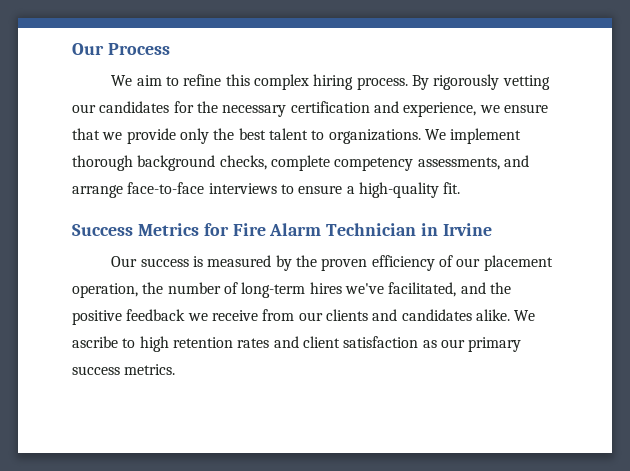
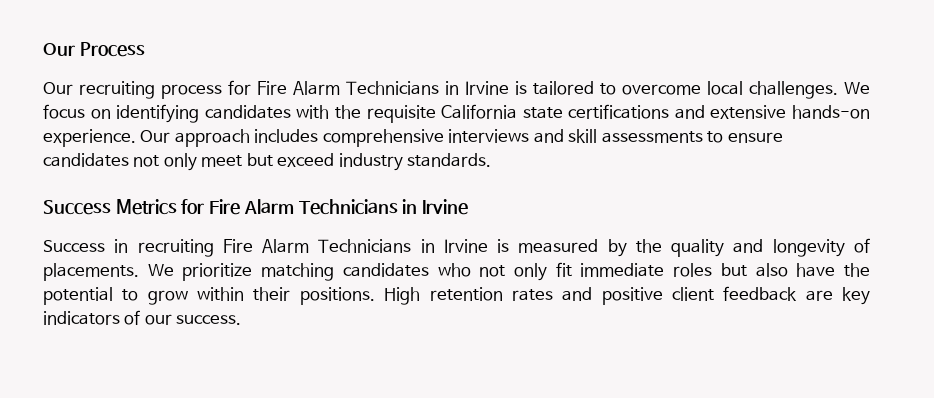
[111,74,550,90] [72,101,548,117] [72,128,522,144] [72,155,529,171] [72,182,461,198] We aim to refine this complex hiring process. By rigorously vetting our candidates for the necessary certification and experience, we ensure that we provide only the best talent to organizations. We implement thorough background checks, complete competency assessments, and arrange face-to-face interviews to ensure a high-quality fit. -> [43,80,870,99] [43,104,871,123] [43,129,783,147] [43,153,492,171] Our recruiting process for Fire Alarm Technicians in Irvine is tailored to overcome local challenges. We focus on identifying candidates with the requisite California state certifications and extensive hands-on experience. Our approach includes comprehensive interviews and skill assessments to ensure candidates not only meet but exceed industry standards.
[326,223,417,236] Technician -> [298,199,398,215] Technicians
[111,255,553,271] [72,282,511,298] [72,309,536,325] [72,336,522,352] [72,364,176,375] Our success is measured by the proven efficiency of our placement operation, the number of long-term hires we've facilitated, and the positive feedback we receive from our clients and candidates alike. We ascribe to high retention rates and client satisfaction as our primary success metrics. -> [43,238,871,257] [43,262,871,281] [43,286,871,305] [43,310,242,325] Success in recruiting Fire Alarm Technicians in Irvine is measured by the quality and longevity of placements. We prioritize matching candidates who not only fit immediate roles but also have the potential to grow within their positions. High retention rates and positive client feedback are key indicators of our success.

